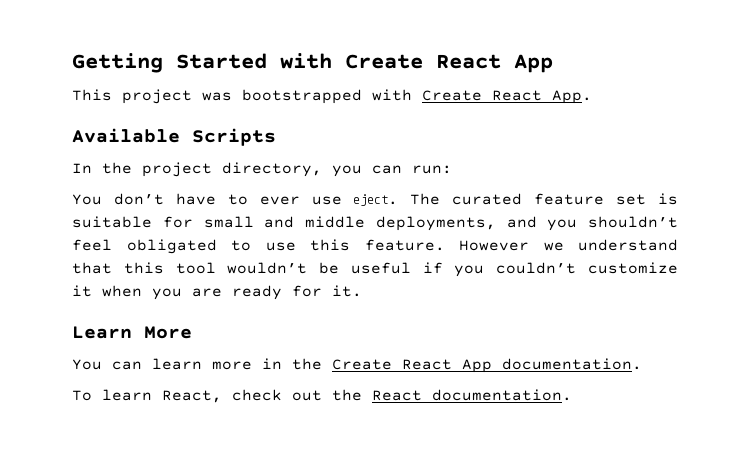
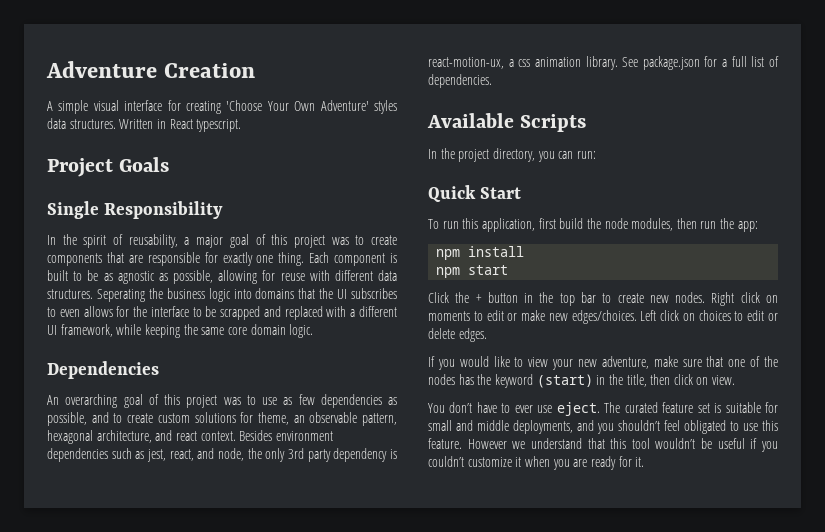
[72,53,553,73] [72,89,592,104] Getting Started with Create React App // This project was bootstrapped with Create React App. -> [46,61,256,78] [47,100,397,114] [47,118,242,132] [47,157,170,177] [47,201,224,219] [47,234,397,248] [47,252,397,266] [47,270,398,284] [47,288,397,302] [47,306,398,320] [47,324,314,338] [47,361,159,379] [47,394,397,408] [47,412,397,426] [47,430,333,444] [47,448,398,462] [428,56,779,70] [428,74,492,88] Adventure Creation // A simple visual interface for creating 'Choose Your Own Adventure' styles data structures. Written in React typescript. // Project Goals // Single Responsibility // In the spirit of reusability, a major goal of this project was to create components that are responsible for exactly one thing. Each component is built to be as agnostic as possible, allowing for reuse with different data structures. Seperating the business logic into domains that the UI subscribes to even allows for the interface to be scrapped and replaced with a different UI framework, while keeping the same core domain logic. // Dependencies // An overarching goal of this project was to use as few dependencies as possible, and to create custom solutions for theme, an observable pattern, hexagonal architecture, and react context. Besides environment dependencies such as jest, react, and node, the only 3rd party dependency is react-motion-ux, a css animation library. See package.json for a full list of dependencies.
(452, 169) none -> [428,185,522,202] [428,218,758,232] [436,246,525,260] [436,265,509,278] [428,292,778,306] [428,310,778,324] [428,328,487,342] [428,356,778,370] [428,374,736,388] // Quick Start // To run this application, first build the node modules, then run the app: // npm install // npm start // Click the + button in the top bar to create new nodes. Right click on moments to edit or make new edges/choices. Left click on choices to edit or delete edges. // If you would like to view your new adventure, make sure that one of the nodes has the keyword (start) in the title, then click on view.
[72,326,192,339] [72,358,642,373] [72,389,572,403] // Learn More // You can learn more in the Create React App documentation. // To learn React, check out the React documentation. -> (645, 462) none

